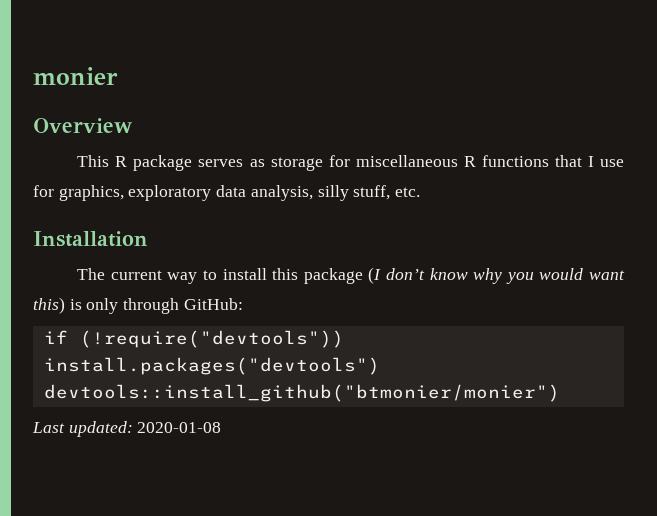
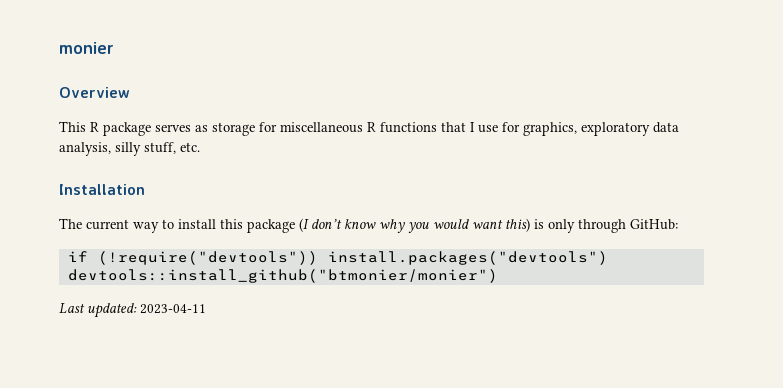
[137,422,222,433] 2020-01-08 -> [140,304,206,314] 2023-04-11

